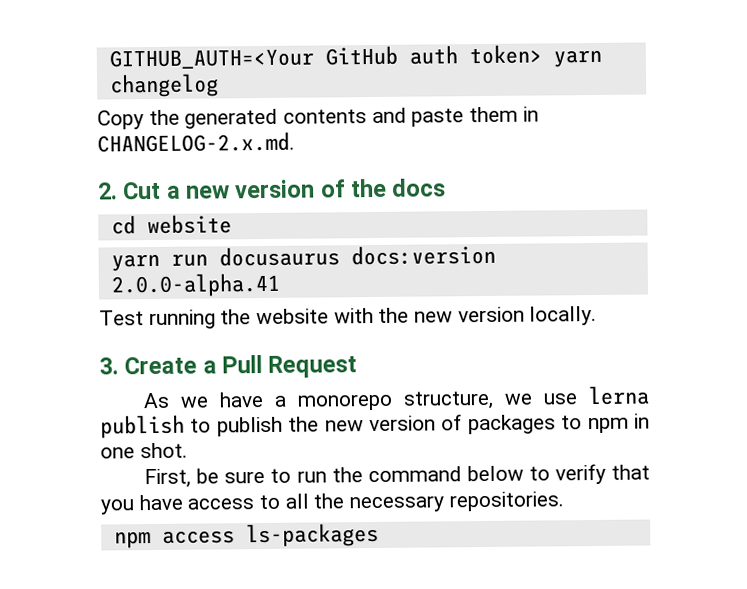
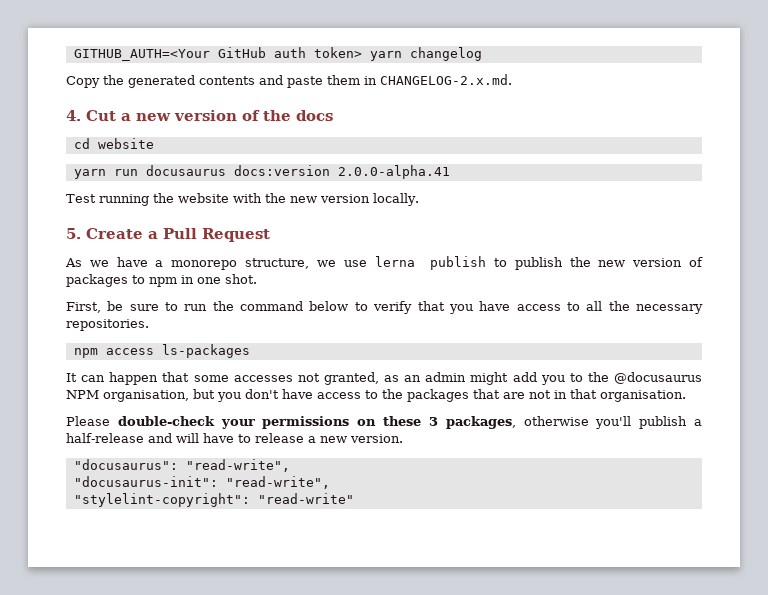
[97,182,118,200] 2. -> [66,110,81,121] 4.
[99,357,119,375] 3. -> [66,228,81,239] 5.
(379, 535) none -> [66,372,702,385] [66,389,686,402] [66,416,703,429] [66,433,403,443] [73,459,290,472] [73,476,330,489] [73,493,354,507] // It can happen that some accesses not granted, as an admin might add you to the @docusaurus NPM organisation, but you don't have access to the packages that are not in that organisation. // Please double-check your permissions on these 3 packages, otherwise you'll publish a half-release and will have to release a new version. // "docusaurus": "read-write", // "docusaurus-init": "read-write", // "stylelint-copyright": "read-write"

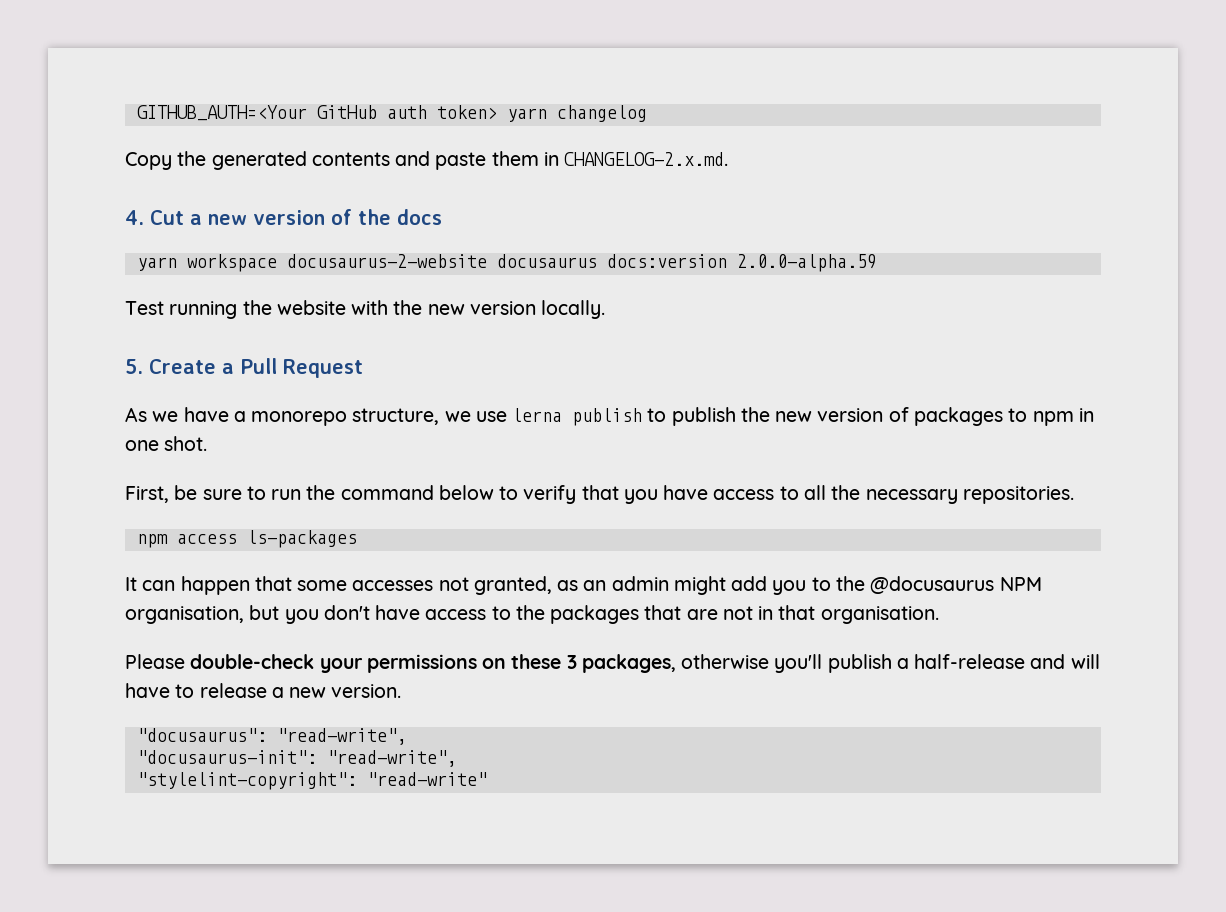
[73,138,154,149] [73,169,138,179] // cd website // yarn run -> [136,254,487,272] // yarn workspace docusaurus-2-website
[337,165,450,179] 2.0.0-alpha.41 -> [736,254,877,272] 2.0.0-alpha.59

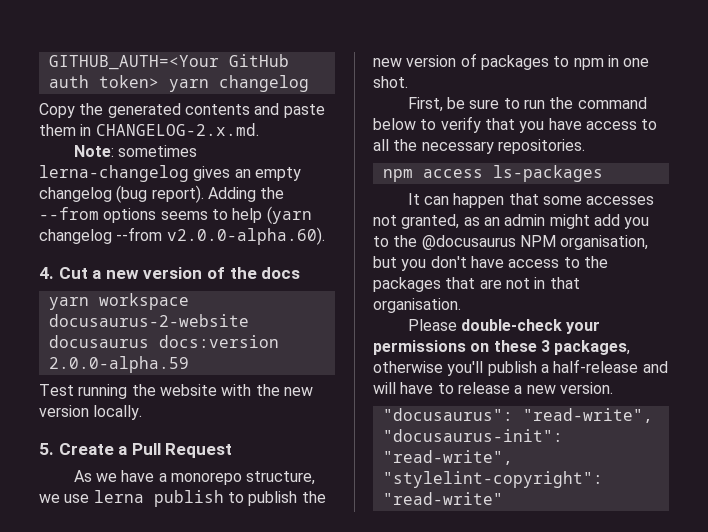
(729, 159) none -> [73,145,198,157] [39,165,301,182] [39,185,285,203] [39,206,312,224] [39,227,325,245] // Note: sometimes lerna-changelog gives an empty changelog (bug report). Adding the --from options seems to help (yarn changelog --from v2.0.0-alpha.60).

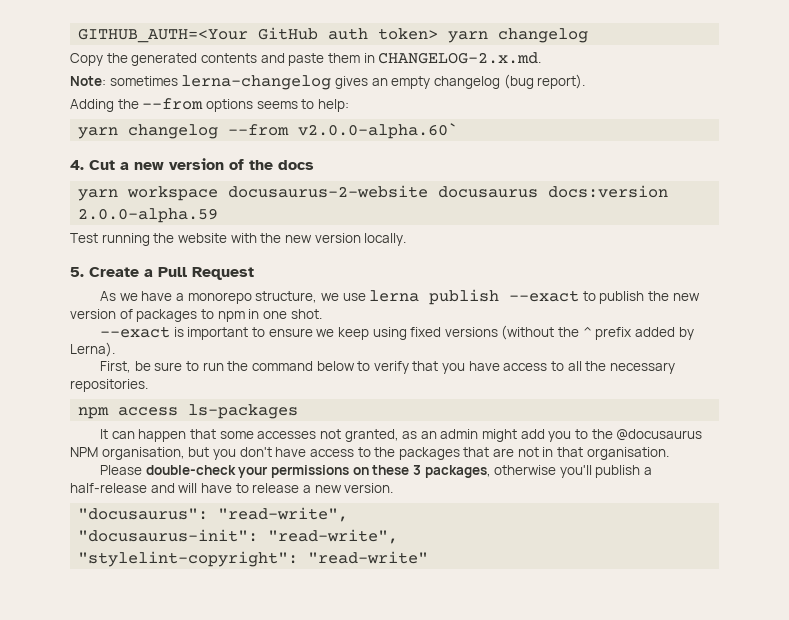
(204, 194) none -> (586, 81) //
[232,206,312,224] help (yarn -> [317,99,349,112] [78,127,119,139] help: // yarn
[166,227,325,245] v2.0.0-alpha.60). -> [298,123,459,139] v2.0.0-alpha.60`
(224, 498) none -> [509,290,580,302] --exact
(408, 82) none -> [100,325,694,340] [70,342,115,357] // --exact is important to ensure we keep using fixed versions (without the ^ prefix added by Lerna).

